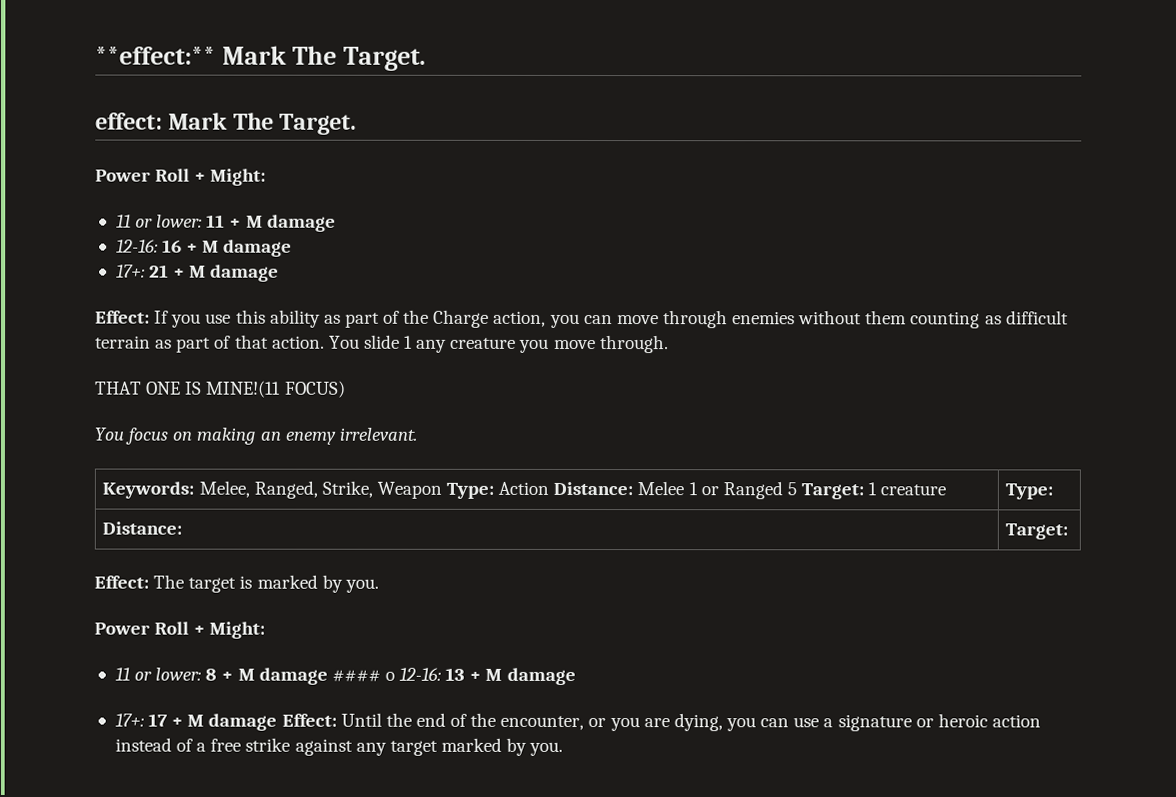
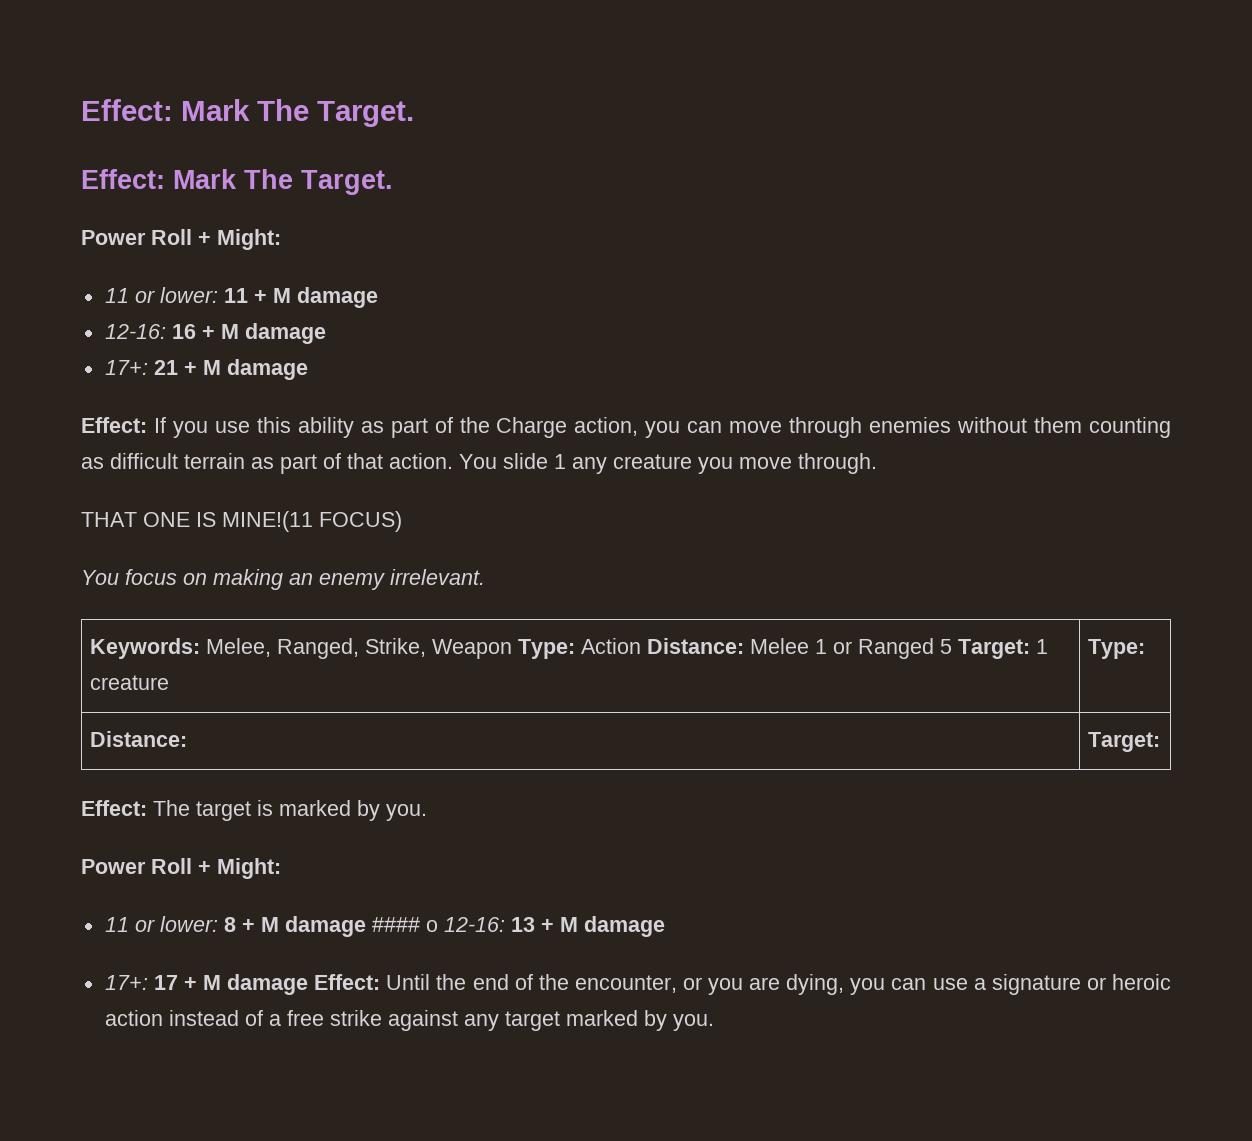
[95,45,427,71] [95,112,163,130] **effect:** Mark The Target. // effect: -> [81,99,414,127] [81,169,165,189] Effect: Mark The Target. // Effect:

